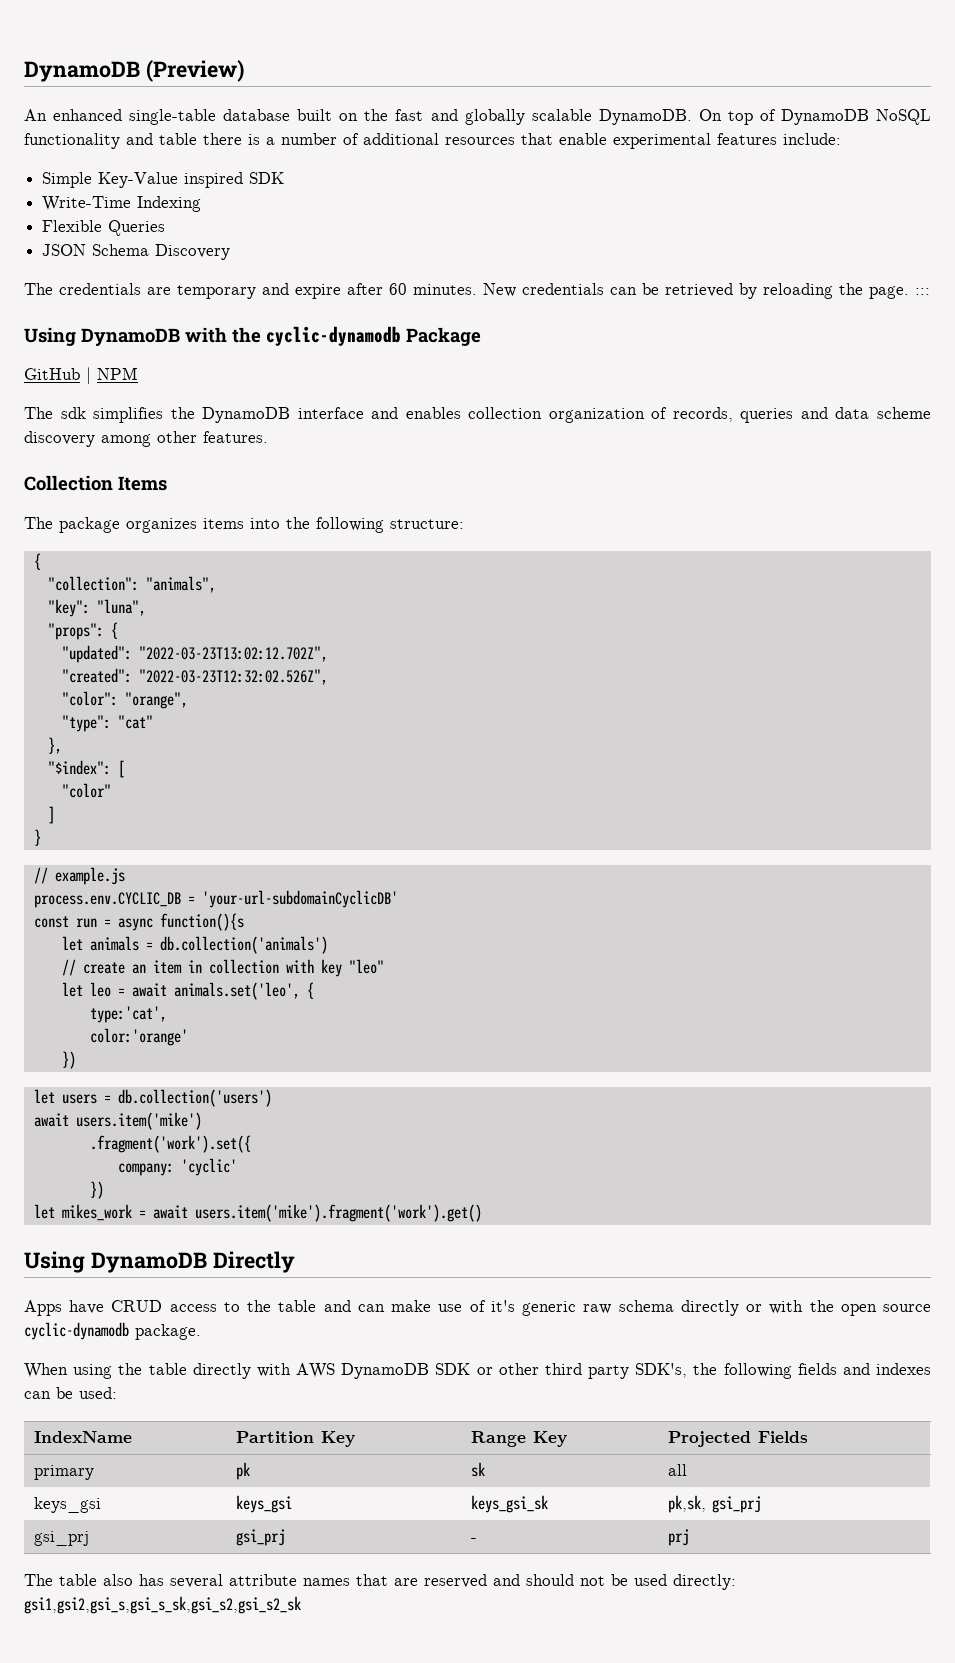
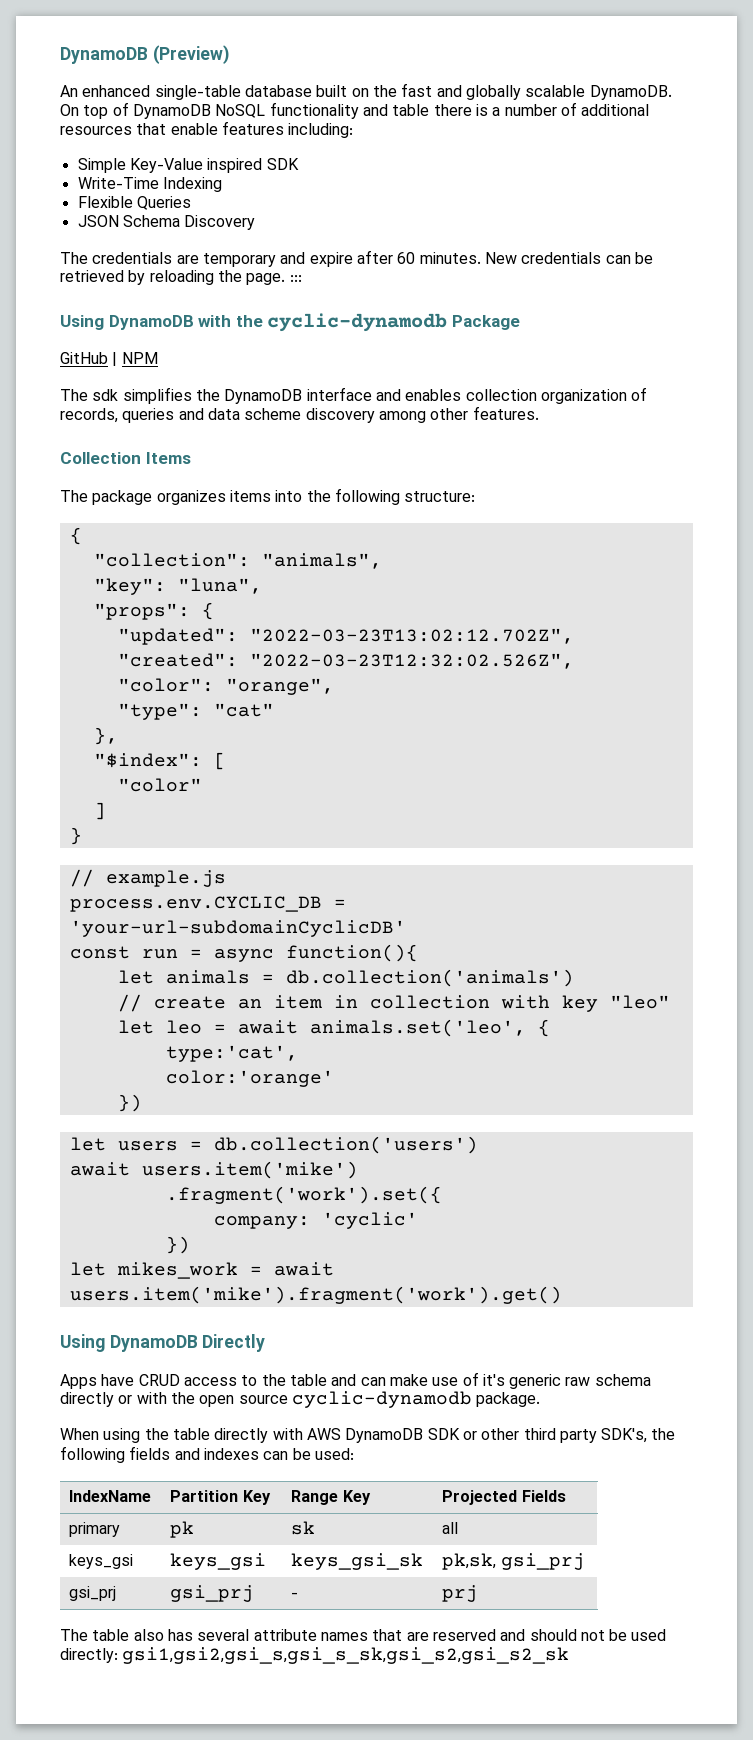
[613,133,841,149] experimental features include: -> [221,121,354,138] features including:
[159,913,244,931] function(){s -> [285,944,418,962] function(){

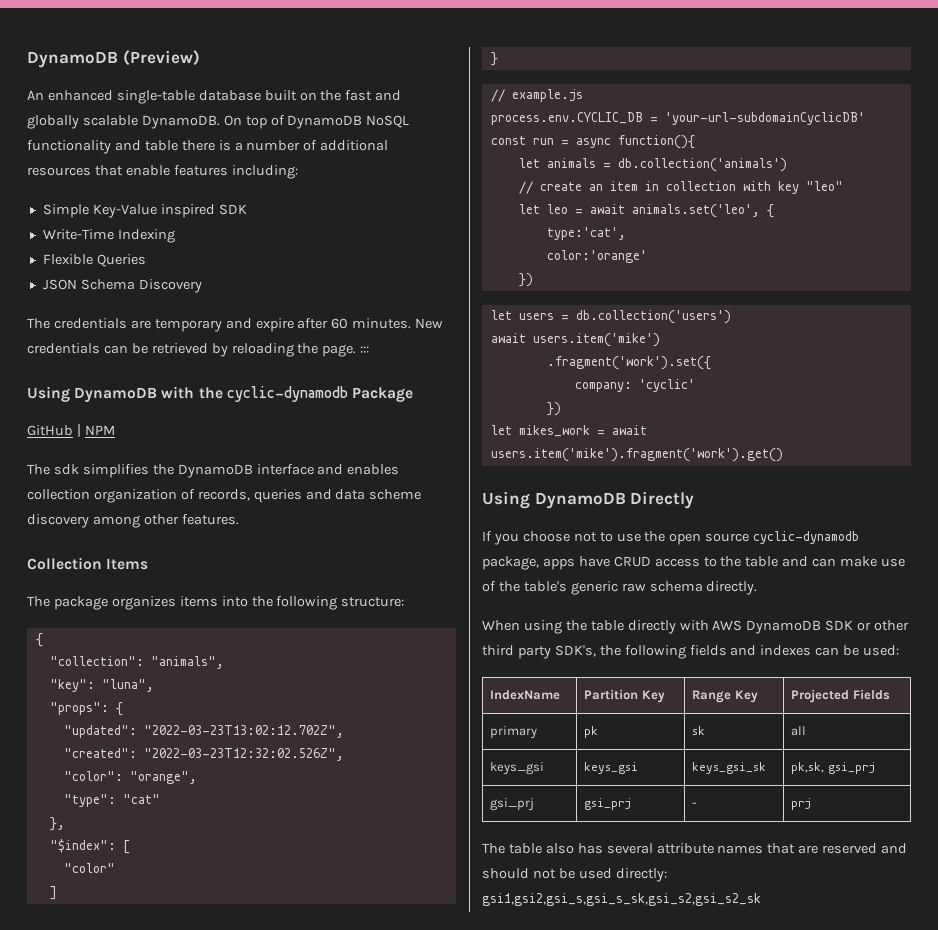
[60,1374,97,1389] Apps -> [482,531,860,545] [482,556,575,570] If you choose not to use the open source cyclic-dynamodb package, apps
[482,1374,505,1386] it's -> [498,581,567,592] the table's
[60,1391,541,1408] directly or with the open source cyclic-dynamodb package. -> [706,581,758,595] directly.

